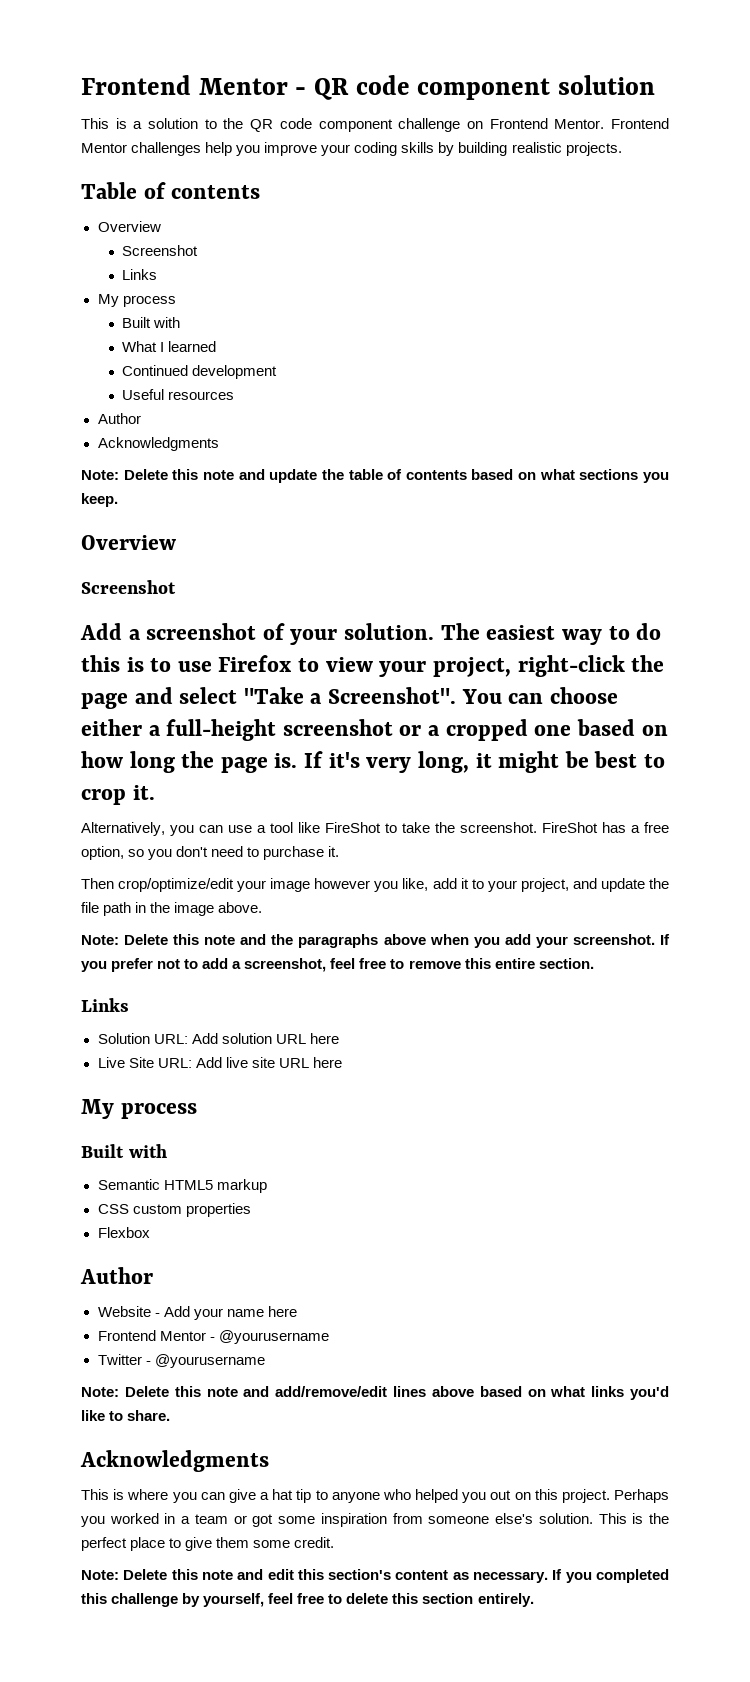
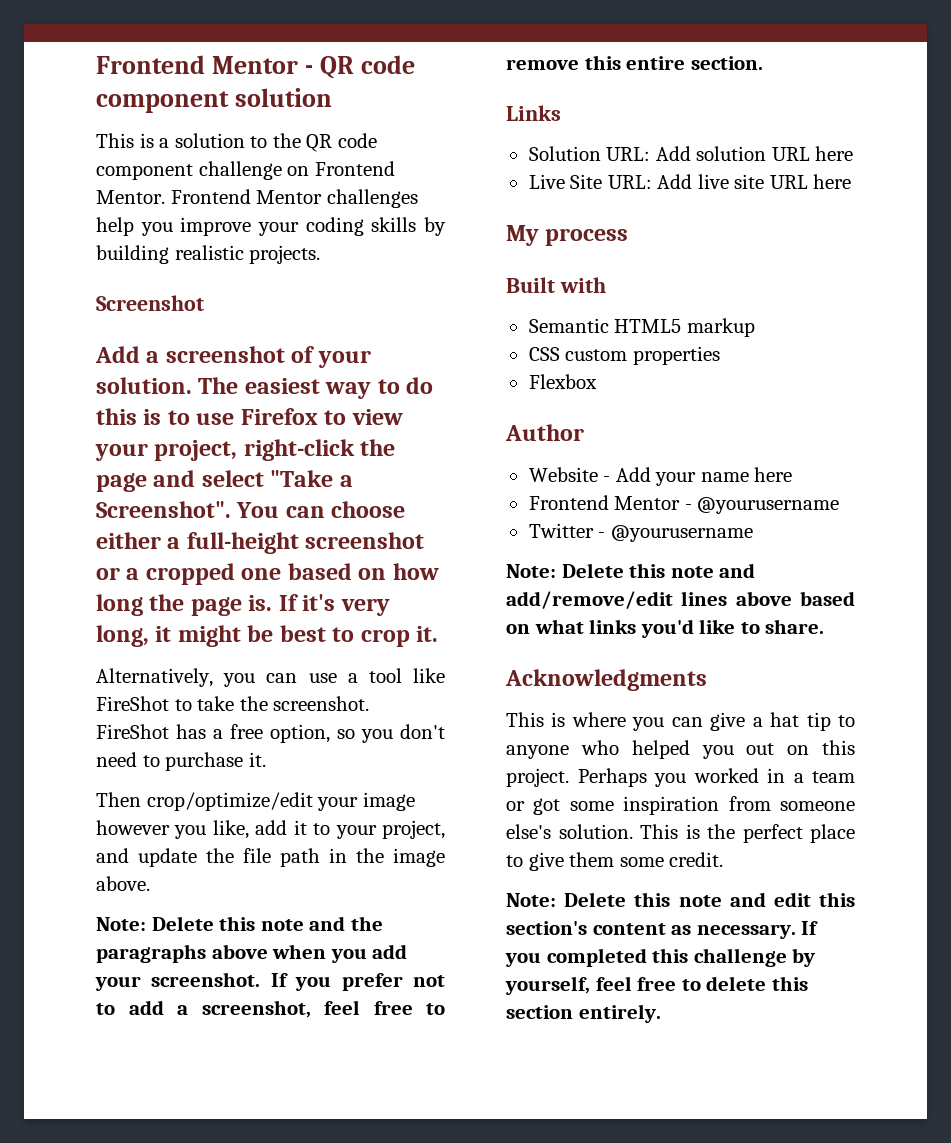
[81,182,261,199] [97,221,161,232] [122,245,199,256] [122,269,158,280] [97,294,176,307] [122,317,181,328] [122,341,217,352] [122,365,278,379] [122,389,235,400] [97,413,141,424] [97,437,219,451] [81,469,670,483] [81,493,118,507] [81,535,176,550] // Table of contents // Overview // Screenshot // Links // My process // Built with // What I learned // Continued development // Useful resources // Author // Acknowledgments // Note: Delete this note and update the table of contents based on what sections you keep. // Overview -> (321, 254) none

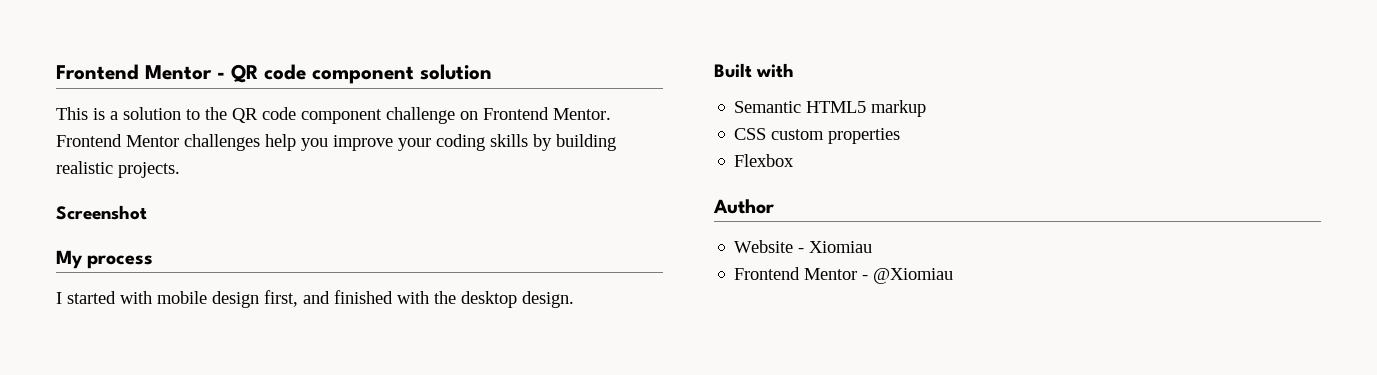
[95,346,371,368] [96,377,434,399] [96,408,403,425] [95,439,396,461] [96,470,353,492] [96,501,406,518] [96,532,425,554] [96,563,439,585] [96,594,390,616] [96,625,439,647] [96,668,446,687] [96,696,370,711] [96,724,445,743] [96,752,266,771] [96,792,415,811] [96,820,445,839] [96,848,445,867] [96,876,150,891] [96,916,383,931] [96,944,408,963] [95,972,445,991] [96,1000,445,1018] [506,55,763,70] [506,105,561,121] [528,146,854,161] [528,174,852,189] [506,225,629,246] Add a screenshot of your solution. The easiest way to do this is to use Firefox to view your project, right-click the page and select "Take a Screenshot". You can choose either a full-height screenshot or a cropped one based on how long the page is. If it's very long, it might be best to crop it. // Alternatively, you can use a tool like FireShot to take the screenshot. FireShot has a free option, so you don't need to purchase it. // Then crop/optimize/edit your image however you like, add it to your project, and update the file path in the image above. // Note: Delete this note and the paragraphs above when you add your screenshot. If you prefer not to add a screenshot, feel free to remove this entire section. // Links // Solution URL: Add solution URL here // Live Site URL: Add live site URL here // My process -> [56,250,154,269] [56,290,574,308] My process // I started with mobile design first, and finished with the desktop design.
[615,467,793,486] [528,495,840,514] [528,523,753,542] [506,563,756,578] [506,591,855,609] [506,619,825,638] [505,669,707,691] [506,712,855,731] [506,740,855,759] [506,768,855,787] [506,796,855,815] [506,824,855,843] [506,852,724,871] [506,892,855,907] [506,921,819,939] [505,948,816,967] [505,976,808,995] [506,1004,661,1023] Add your name here // Frontend Mentor - @yourusername // Twitter - @yourusername // Note: Delete this note and add/remove/edit lines above based on what links you'd like to share. // Acknowledgments // This is where you can give a hat tip to anyone who helped you out on this project. Perhaps you worked in a team or got some inspiration from someone else's solution. This is the perfect place to give them some credit. // Note: Delete this note and edit this section's content as necessary. If you completed this challenge by yourself, feel free to delete this section entirely. -> [809,241,873,253] [734,267,954,284] Xiomiau // Frontend Mentor - @Xiomiau

